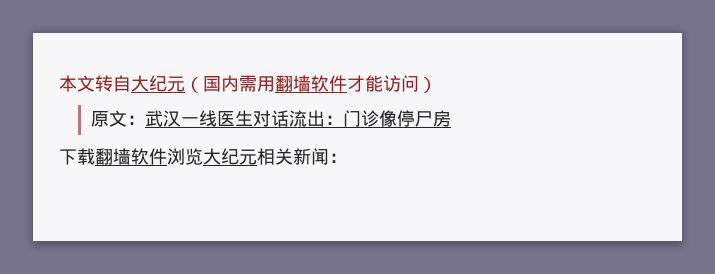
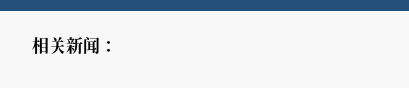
[59,75,437,93] [90,110,451,127] [59,148,257,165] 本文转自大纪元（国内需用翻墙软件才能访问） // 原文：武汉一线医生对话流出：门诊像停尸房 // 下载翻墙软件浏览大纪元 -> (32, 45) none

